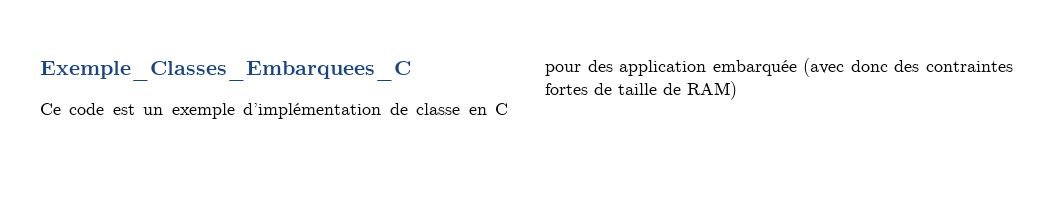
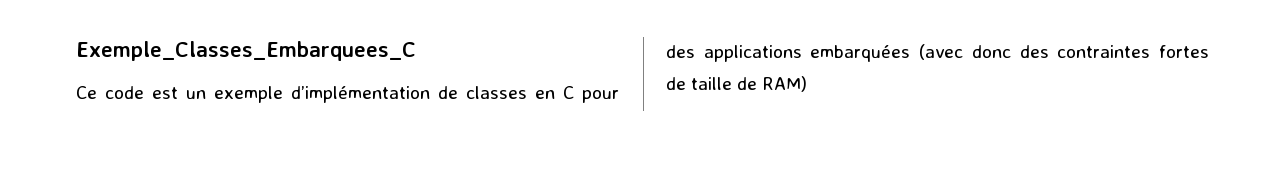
[416,103,461,115] classe -> [466,86,527,99] classes
[619,60,797,76] application embarquée -> [703,45,911,62] applications embarquées

